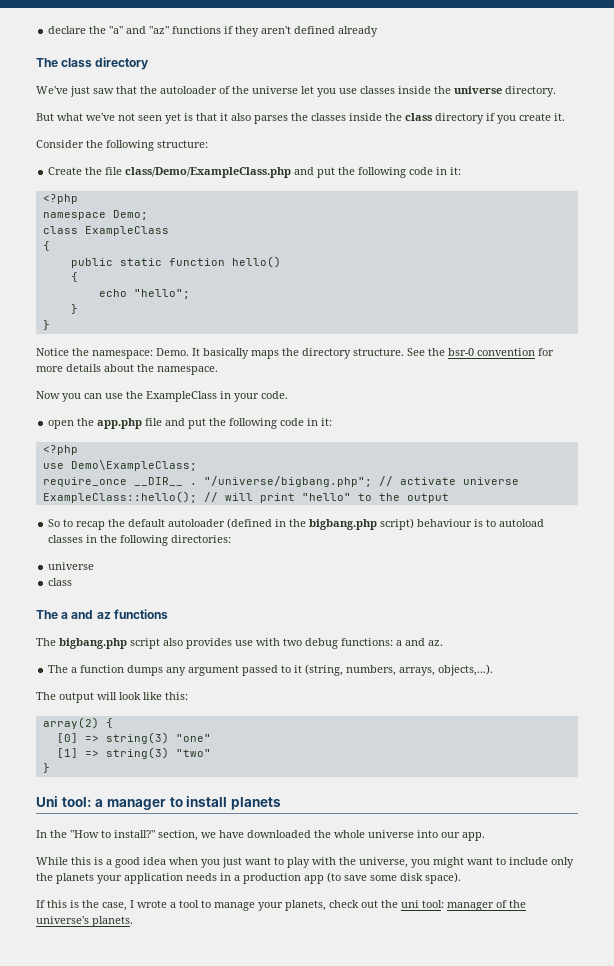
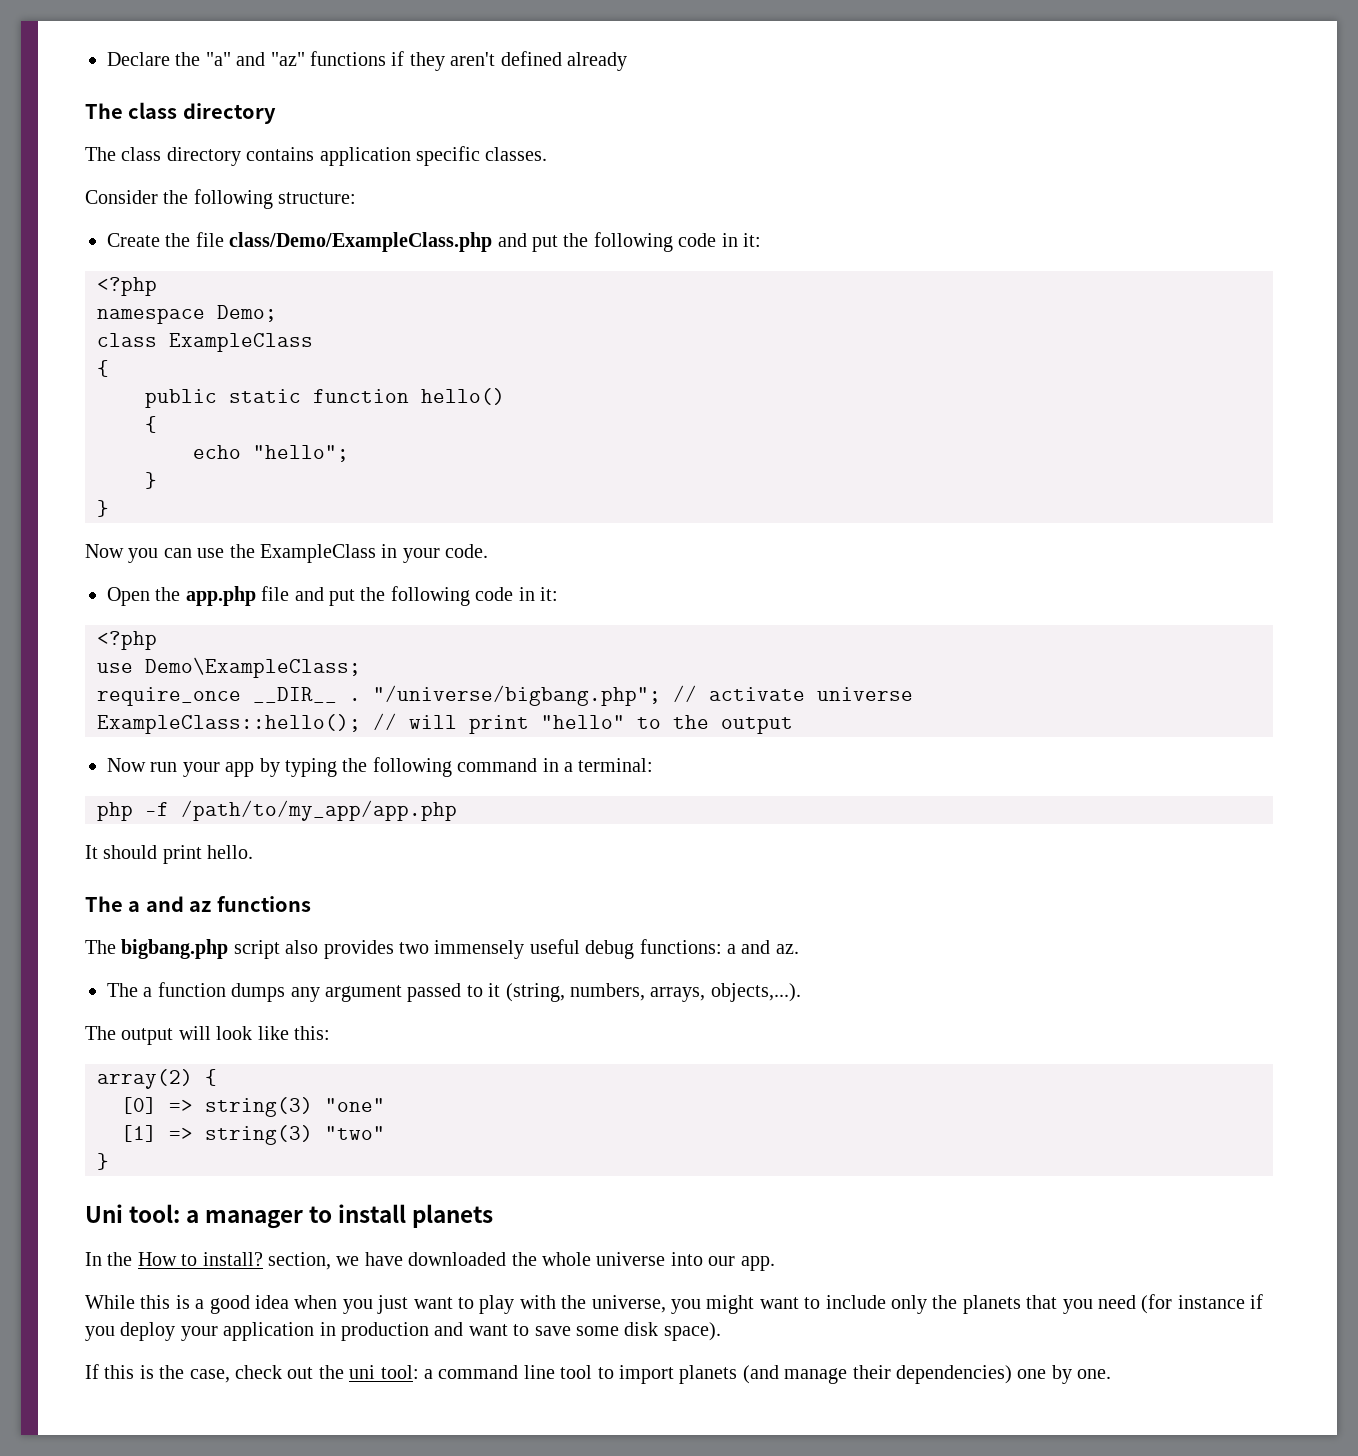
[48,26,87,34] declare -> [107,52,170,66] Declare
[36,86,556,97] [36,113,565,124] We've just saw that the autoloader of the universe let you use classes inside the universe directory. // But what we've not seen yet is that it also parses the classes inside the class directory if you create it. -> [85,146,548,166] The class directory contains application specific classes.
[36,348,554,359] [36,364,218,375] // Notice the namespace: Demo. It basically maps the directory structure. See the bsr-0 convention for more details about the namespace. -> (109, 508) none
[48,420,75,429] open -> [107,587,150,606] Open
[48,518,545,530] [48,535,232,546] [48,562,95,570] [48,578,73,586] So to recap the default autoloader (defined in the bigbang.php script) behaviour is to autoload classes in the following directories: // universe // class -> [107,757,654,777] [97,800,457,821] [85,845,254,864] Now run your app by typing the following command in a terminal: // php -f /path/to/my_app/app.php // It should print hello.
[235,638,302,646] use with two -> [399,939,580,959] two immensely useful
[70,830,155,838] "How to install?" -> [137,1252,263,1266] How to install?
[97,872,341,884] your application needs in a production app (to -> [1026,1294,1264,1314] [85,1322,530,1341] that you need (for instance if you deploy your application in production and want to
[130,900,326,911] I wrote a tool to manage your planets, -> (230, 1376) none
[447,900,526,911] [36,916,133,927] manager of the universe's planets. -> [424,1365,1112,1384] a command line tool to import planets (and manage their dependencies) one by one.

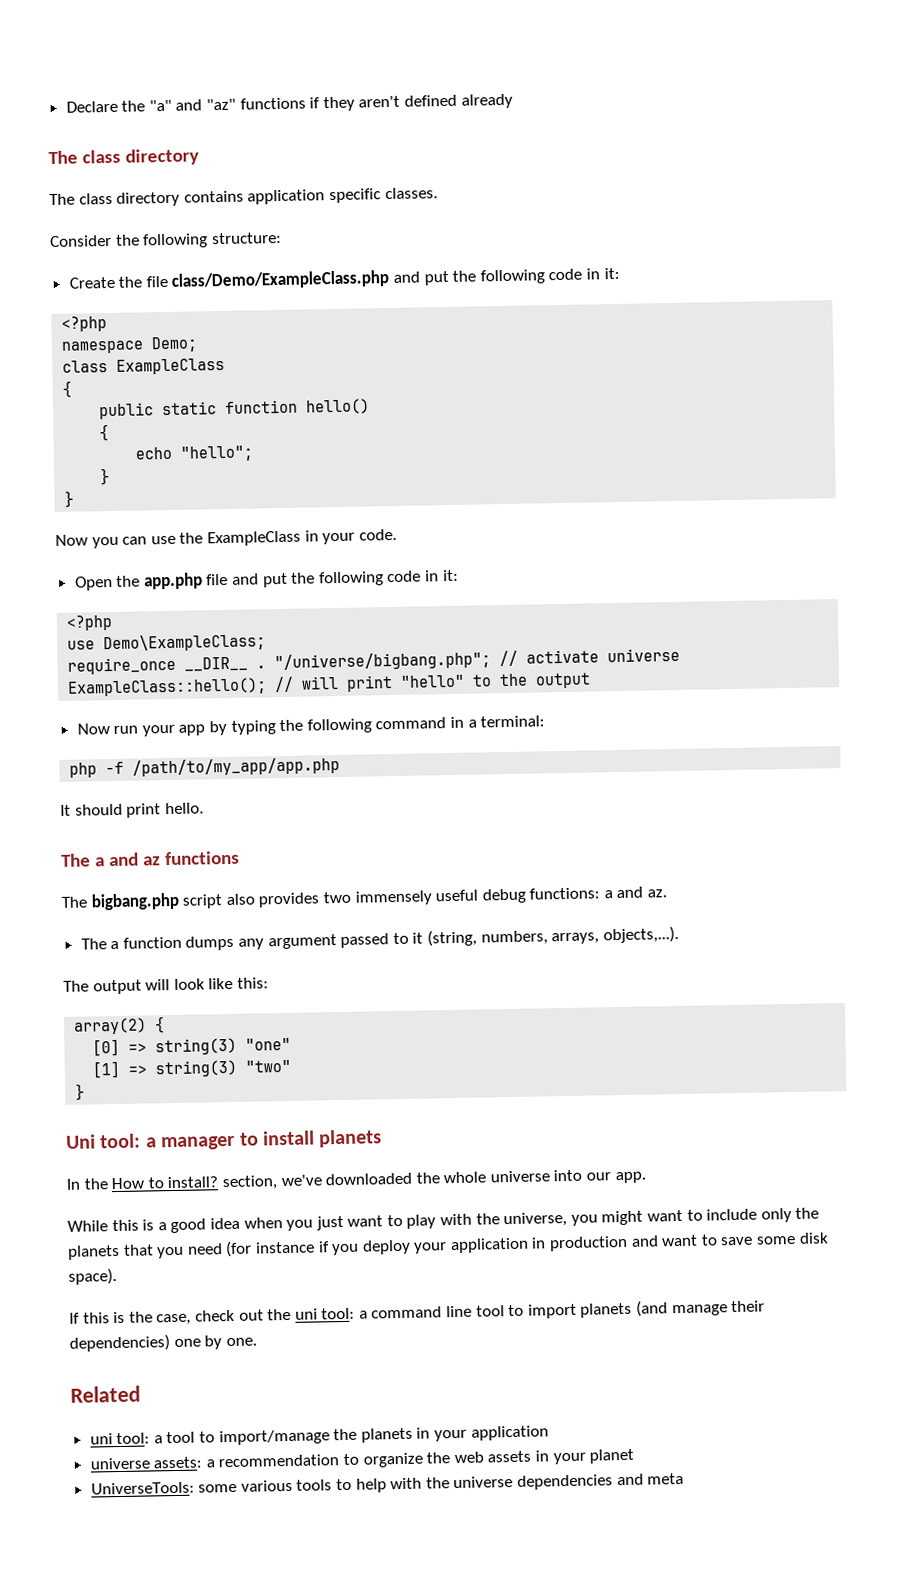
[336,1252,403,1266] we have -> [280,1174,322,1187] we've
(1112, 1374) none -> [70,1385,141,1403] [89,1425,549,1446] [89,1448,635,1470] [90,1472,685,1495] // Related // uni tool: a tool to import/manage the planets in your application // universe assets: a recommendation to organize the web assets in your planet // UniverseTools: some various tools to help with the universe dependencies and meta

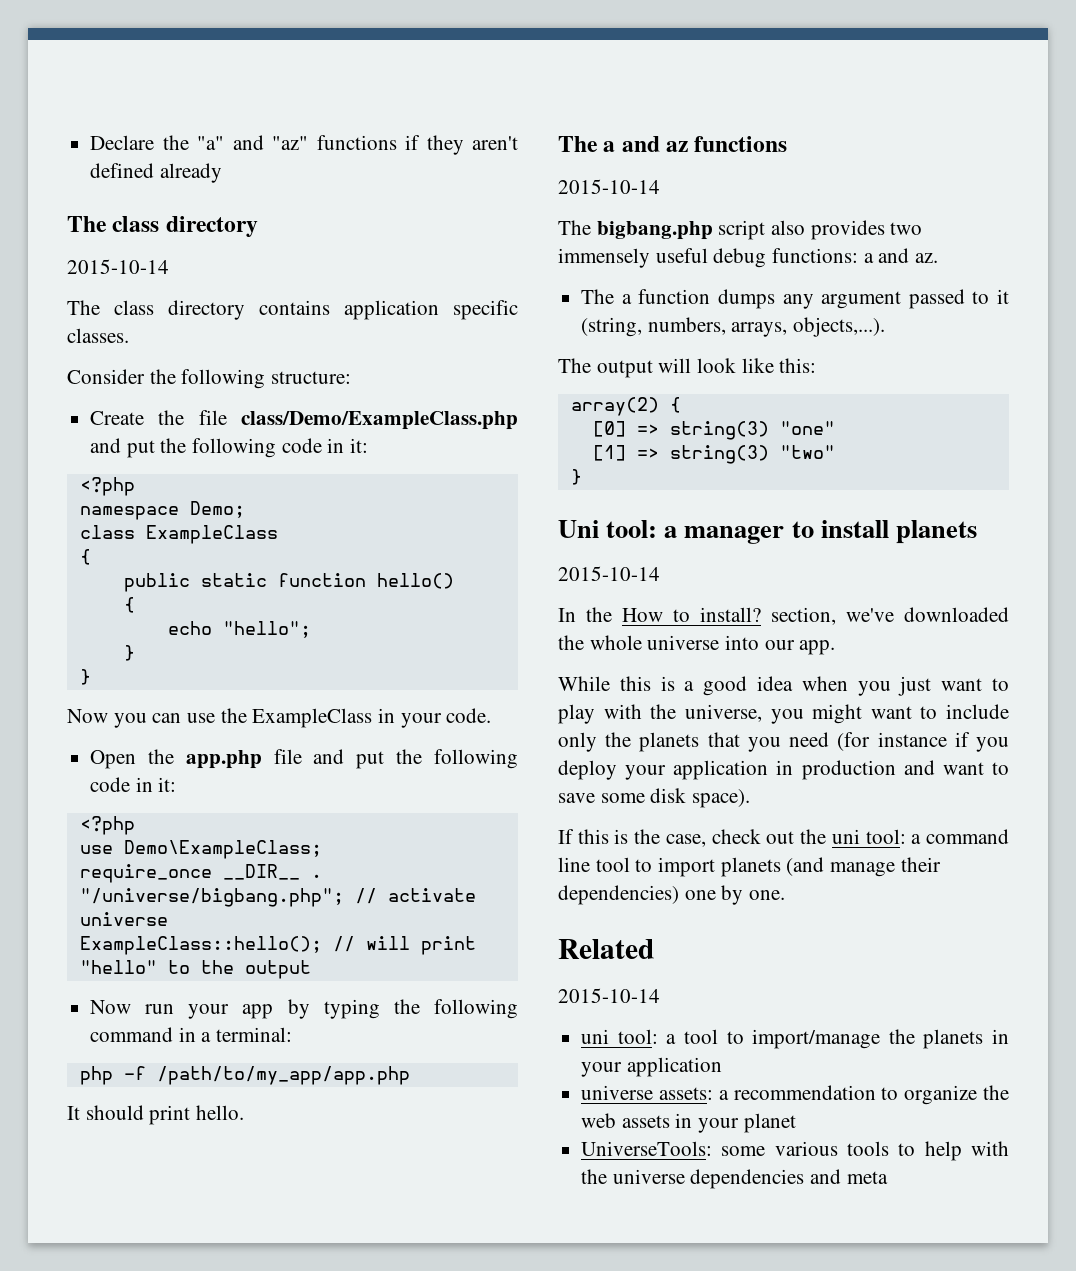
(199, 157) none -> [67,259,169,274] // 2015-10-14
(240, 858) none -> [558,179,660,194] // 2015-10-14
(383, 1138) none -> [558,566,660,581] // 2015-10-14
(141, 1394) none -> [558,988,660,1003] // 2015-10-14

